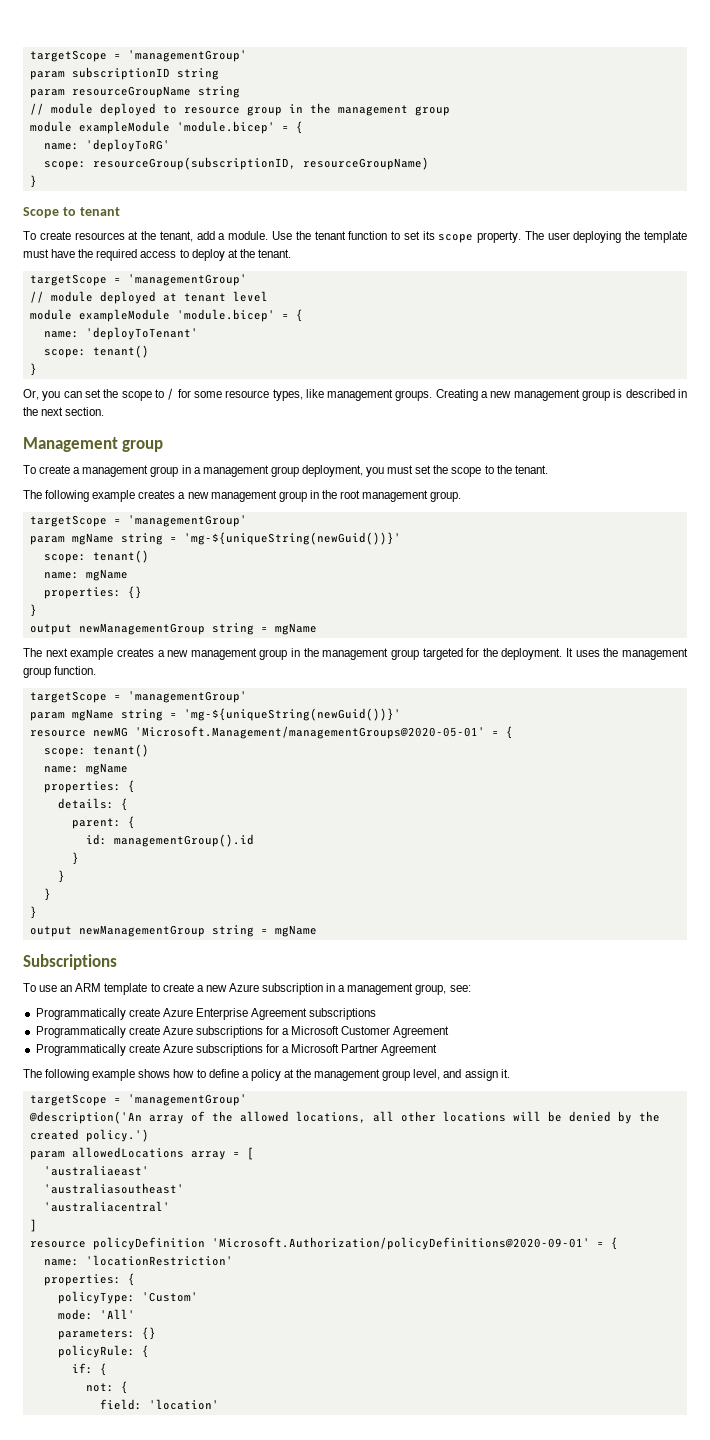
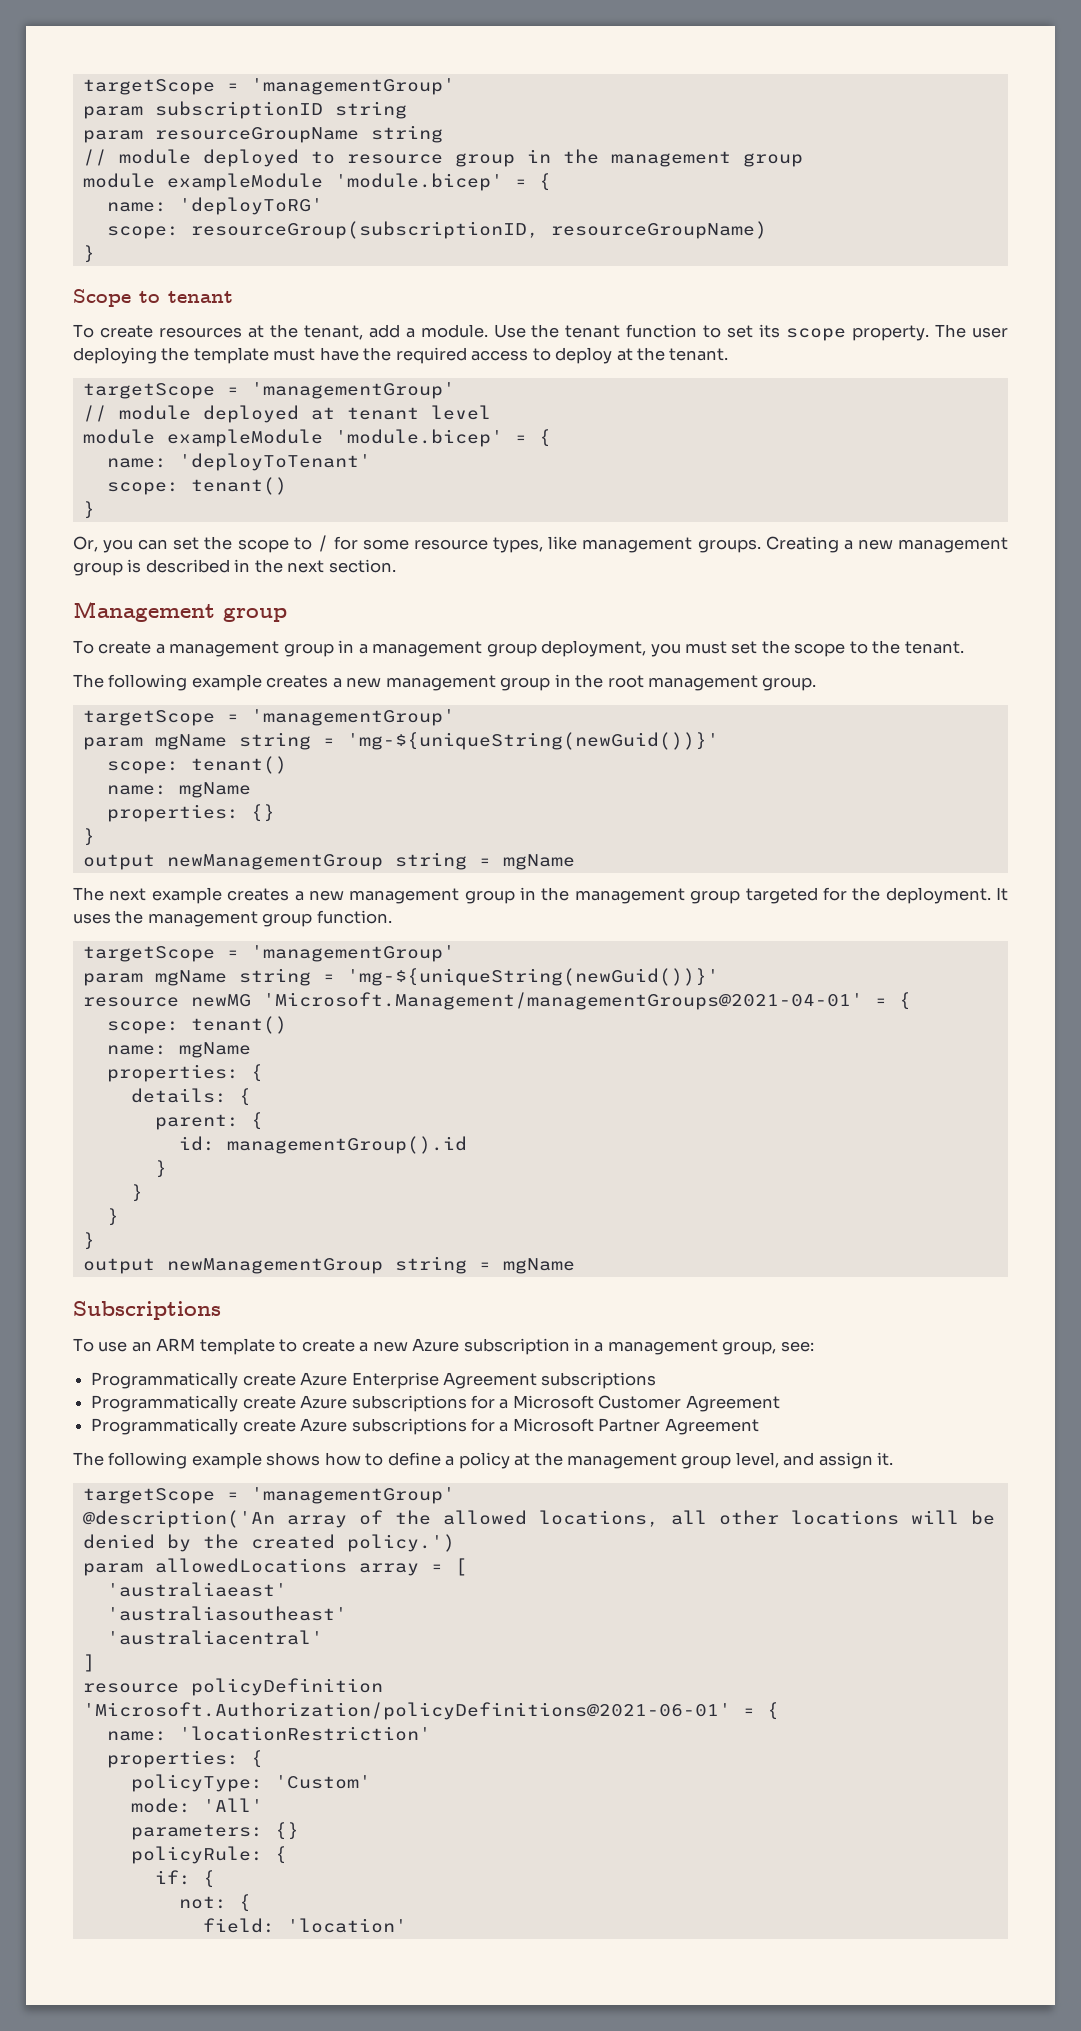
[134,726,485,739] 'Microsoft.Management/managementGroups@2020-05-01' -> [262,992,863,1010] 'Microsoft.Management/managementGroups@2021-04-01'
[211,1237,590,1250] 'Microsoft.Authorization/policyDefinitions@2020-09-01' -> [82,1702,731,1720] 'Microsoft.Authorization/policyDefinitions@2021-06-01'

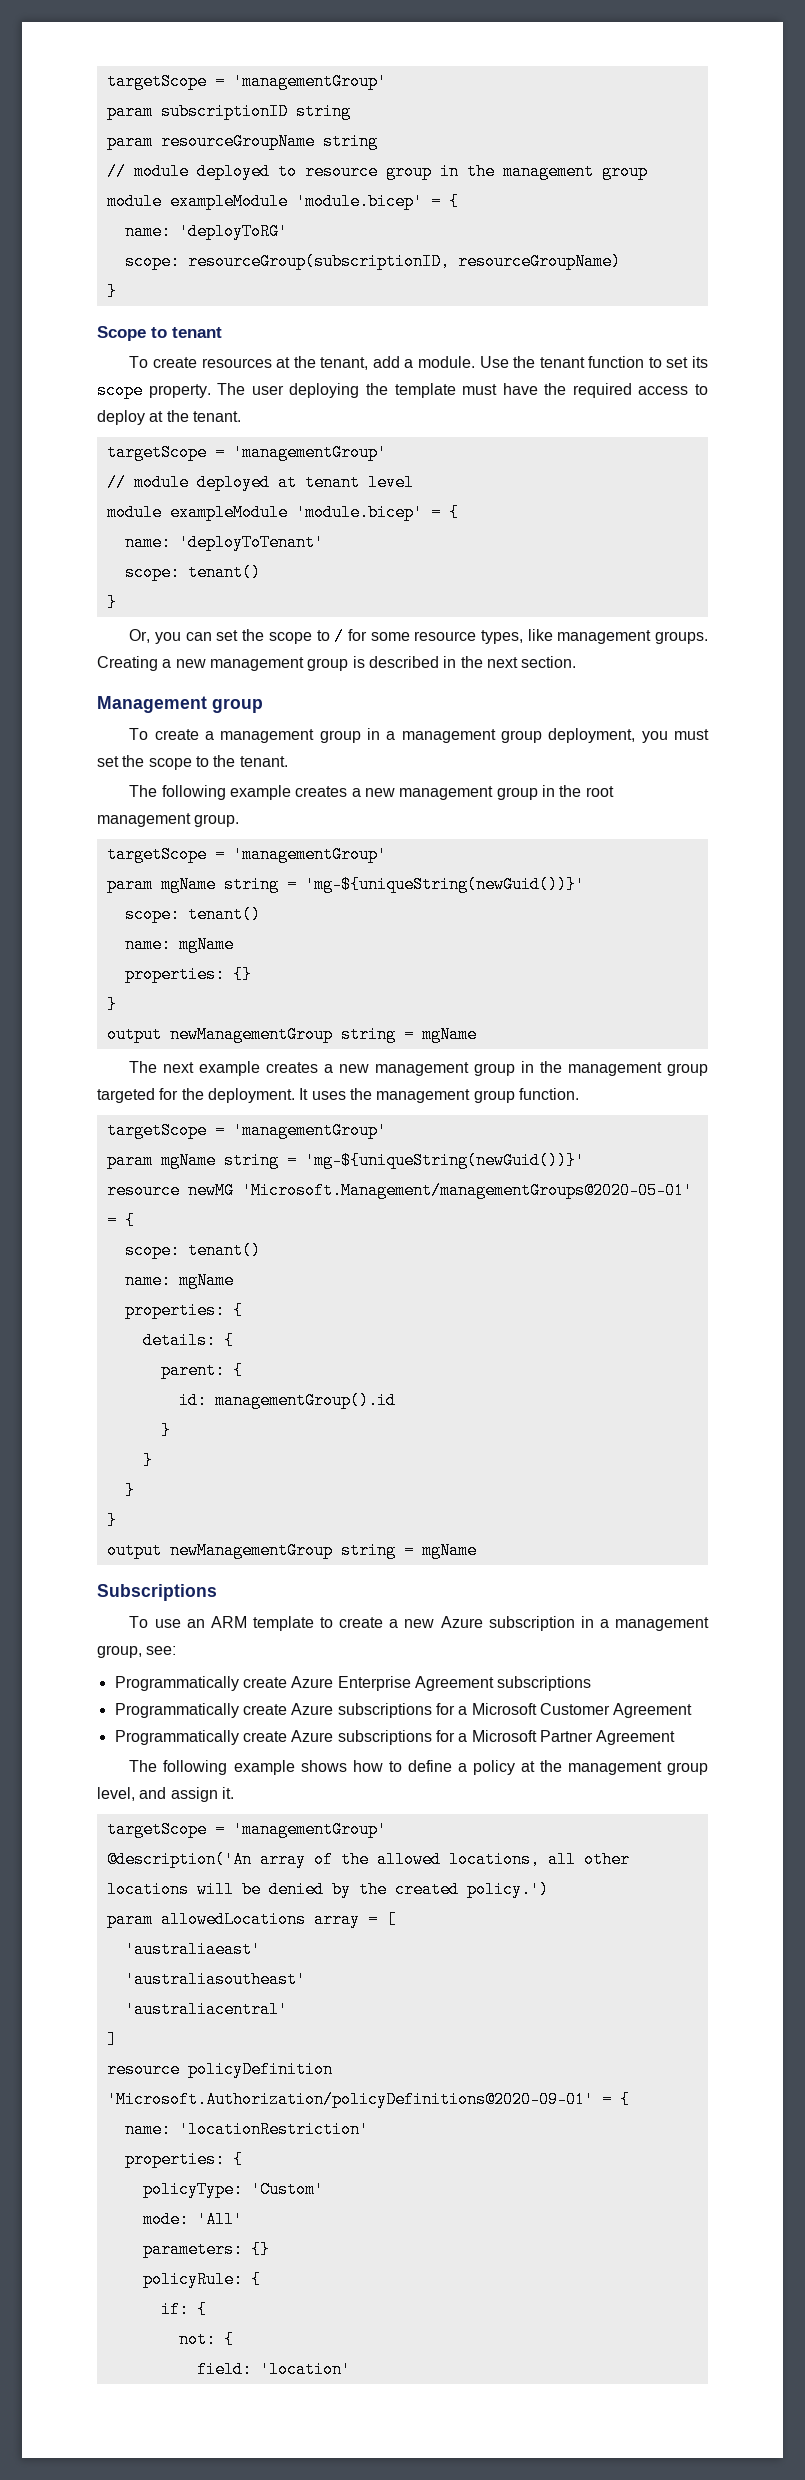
[262,992,863,1010] 'Microsoft.Management/managementGroups@2021-04-01' -> [241,1182,693,1199] 'Microsoft.Management/managementGroups@2020-05-01'
[82,1702,731,1720] 'Microsoft.Authorization/policyDefinitions@2021-06-01' -> [106,2091,594,2108] 'Microsoft.Authorization/policyDefinitions@2020-09-01'

